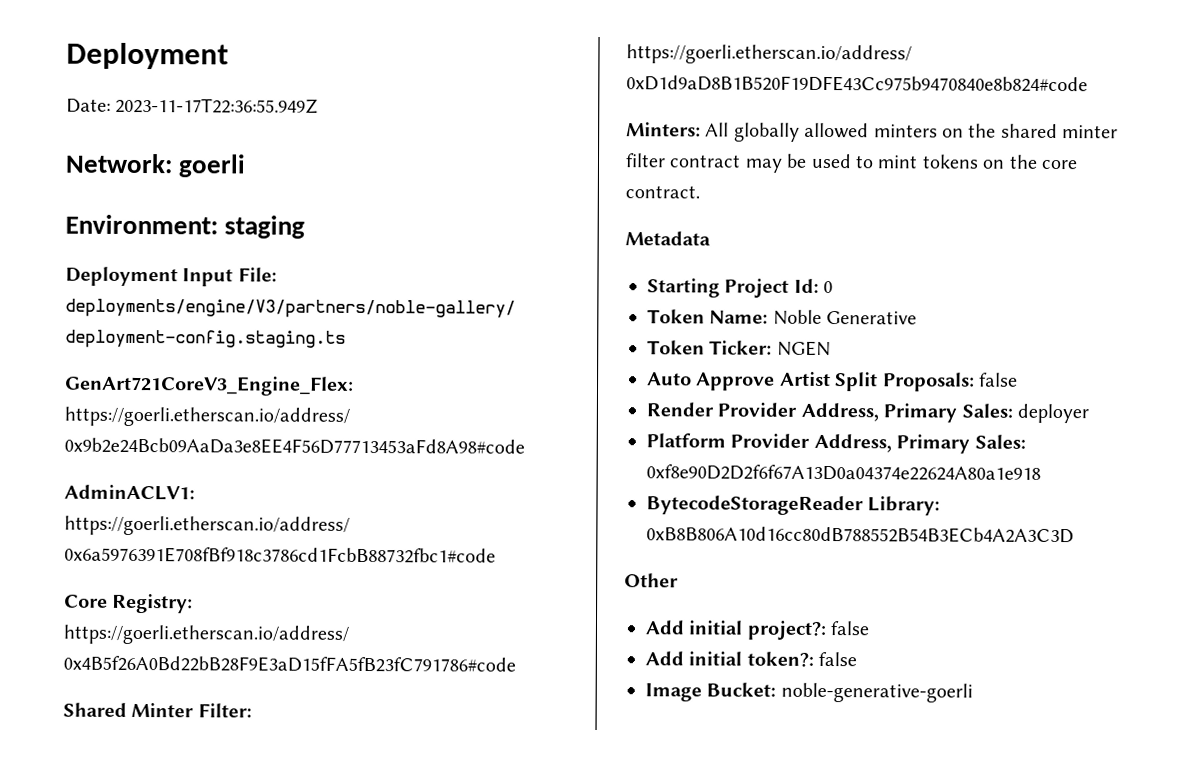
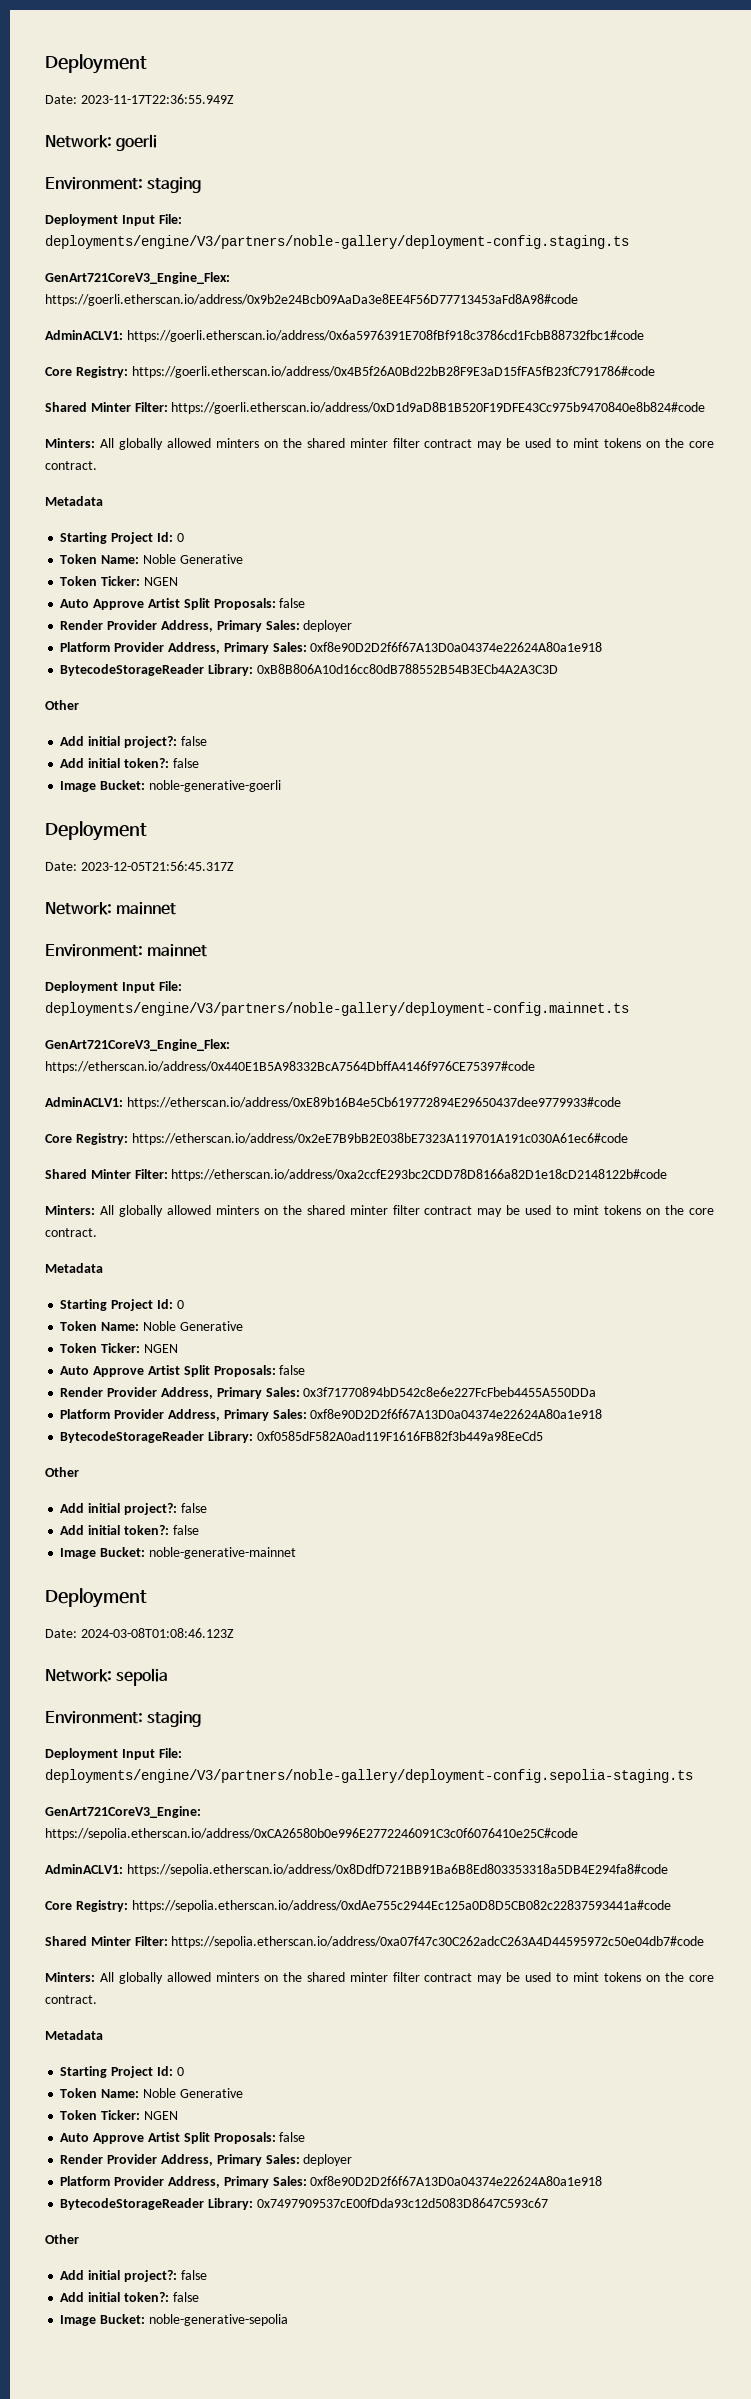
(973, 692) none -> [45,821,147,841] [45,861,234,871] [45,902,177,915] [45,944,208,957] [45,981,182,993] [45,1002,629,1016] [45,1039,230,1051] [45,1061,535,1073] [45,1097,621,1109] [45,1133,628,1145] [45,1169,668,1181] [45,1205,714,1217] [45,1228,97,1237] [45,1263,103,1273] [60,1299,184,1311] [60,1321,243,1331] [60,1343,178,1353] [60,1365,306,1377] [60,1387,597,1399] [60,1409,603,1421] [60,1431,543,1443] [45,1467,79,1477] [60,1503,207,1515] [60,1525,199,1535] [60,1547,296,1559] [45,1588,147,1608] [45,1628,234,1638] [45,1668,169,1686] [45,1711,202,1727] [45,1748,182,1760] [45,1769,693,1783] [45,1806,201,1818] [45,1828,578,1840] [45,1864,668,1876] [45,1900,671,1912] [45,1936,705,1948] [45,1972,714,1984] [45,1995,97,2004] [45,2030,103,2040] [60,2066,184,2078] [60,2088,243,2098] [60,2110,178,2120] [60,2132,306,2144] [60,2154,353,2166] [60,2176,603,2188] [60,2198,548,2210] [45,2234,79,2244] [60,2270,207,2282] [60,2292,199,2302] [60,2314,288,2326] // Deployment // Date: 2023-12-05T21:56:45.317Z // Network: mainnet // Environment: mainnet // Deployment Input File: deployments/engine/V3/partners/noble-gallery/deployment-config.mainnet.ts // GenArt721CoreV3_Engine_Flex: https://etherscan.io/address/0x440E1B5A98332BcA7564DbffA4146f976CE75397#code // AdminACLV1: https://etherscan.io/address/0xE89b16B4e5Cb619772894E29650437dee9779933#code // Core Registry: https://etherscan.io/address/0x2eE7B9bB2E038bE7323A119701A191c030A61ec6#code // Shared Minter Filter: https://etherscan.io/address/0xa2ccfE293bc2CDD78D8166a82D1e18cD2148122b#code // Minters: All globally allowed minters on the shared minter filter contract may be used to mint tokens on the core contract. // Metadata // Starting Project Id: 0 // Token Name: Noble Generative // Token Ticker: NGEN // Auto Approve Artist Split Proposals: false // Render Provider Address, Primary Sales: 0x3f71770894bD542c8e6e227FcFbeb4455A550DDa // Platform Provider Address, Primary Sales: 0xf8e90D2D2f6f67A13D0a04374e22624A80a1e918 // BytecodeStorageReader Library: 0xf0585dF582A0ad119F1616FB82f3b449a98EeCd5 // Other // Add initial project?: false // Add initial token?: false // Image Bucket: noble-generative-mainnet // Deployment // Date: 2024-03-08T01:08:46.123Z // Network: sepolia // Environment: staging // Deployment Input File: deployments/engine/V3/partners/noble-gallery/deployment-config.sepolia-staging.ts // GenArt721CoreV3_Engine: https://sepolia.etherscan.io/address/0xCA26580b0e996E2772246091C3c0f6076410e25C#code // AdminACLV1: https://sepolia.etherscan.io/address/0x8DdfD721BB91Ba6B8Ed803353318a5DB4E294fa8#code // Core Registry: https://sepolia.etherscan.io/address/0xdAe755c2944Ec125a0D8D5CB082c22837593441a#code // Shared Minter Filter: https://sepolia.etherscan.io/address/0xa07f47c30C262adcC263A4D44595972c50e04db7#code // Minters: All globally allowed minters on the shared minter filter contract may be used to mint tokens on the core contract. // Metadata // Starting Project Id: 0 // Token Name: Noble Generative // Token Ticker: NGEN // Auto Approve Artist Split Proposals: false // Render Provider Address, Primary Sales: deployer // Platform Provider Address, Primary Sales: 0xf8e90D2D2f6f67A13D0a04374e22624A80a1e918 // BytecodeStorageReader Library: 0x7497909537cE00fDda93c12d5083D8647C593c67 // Other // Add initial project?: false // Add initial token?: false // Image Bucket: noble-generative-sepolia

